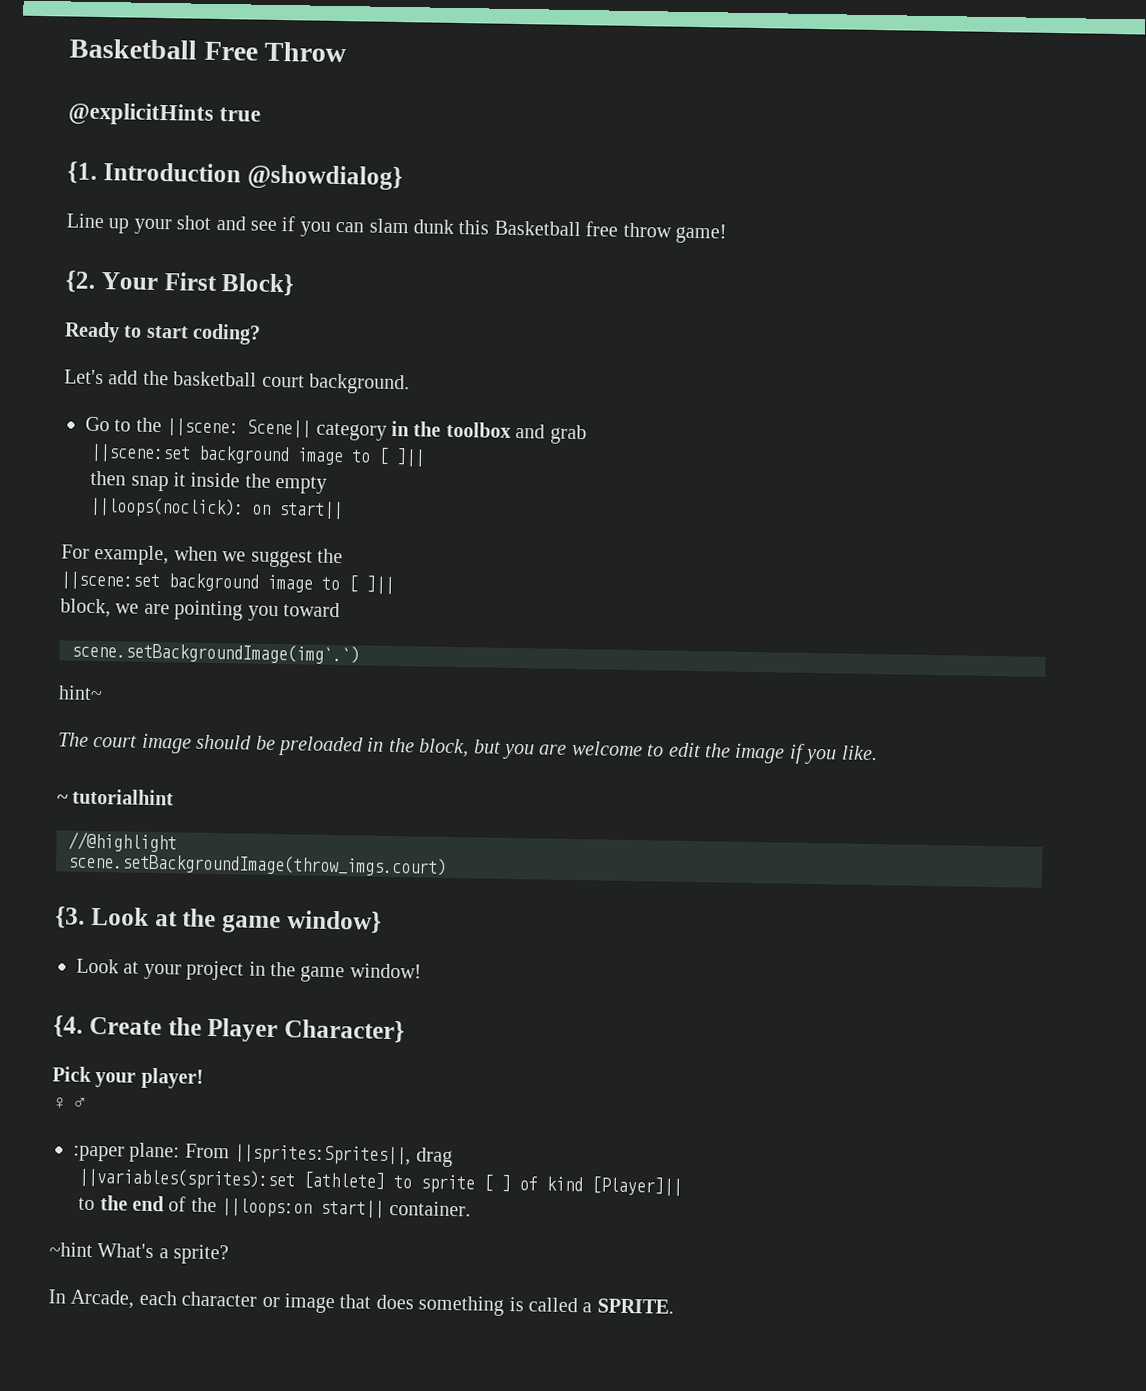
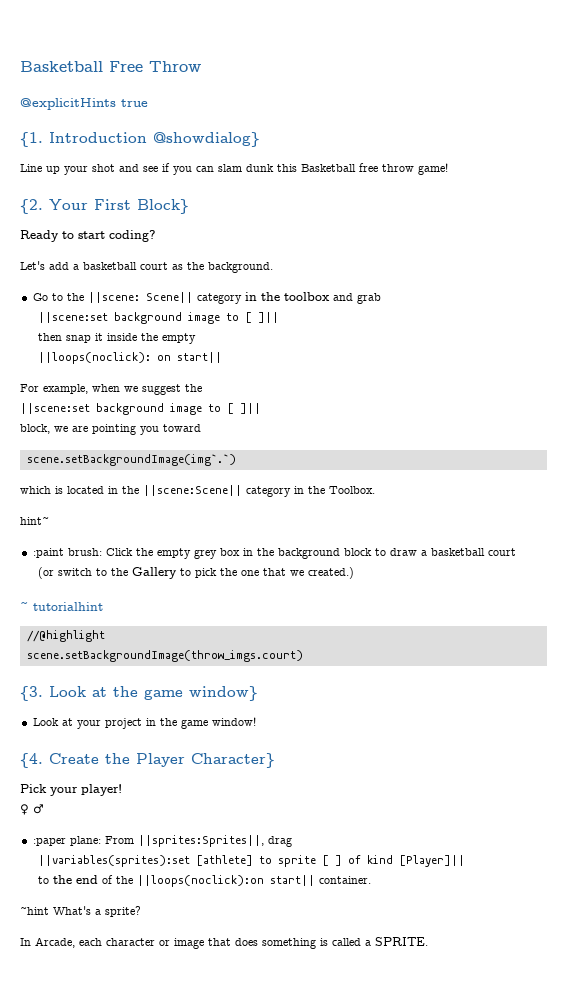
[142,370,305,388] the basketball court -> [73,262,204,270] a basketball court as the
[58,685,103,701] [58,732,878,765] hint~ // The court image should be preloaded in the block, but you are welcome to edit the image if you like. -> [20,485,375,497] [20,516,49,525] [32,548,516,559] [37,567,354,579] which is located in the ||scene:Scene|| category in the Toolbox. // hint~ // :paint brush: Click the empty grey box in the background block to draw a basketball court // (or switch to the Gallery to pick the one that we created.)
[221,1198,313,1218] ||loops:on -> [136,875,264,887] ||loops(noclick):on

